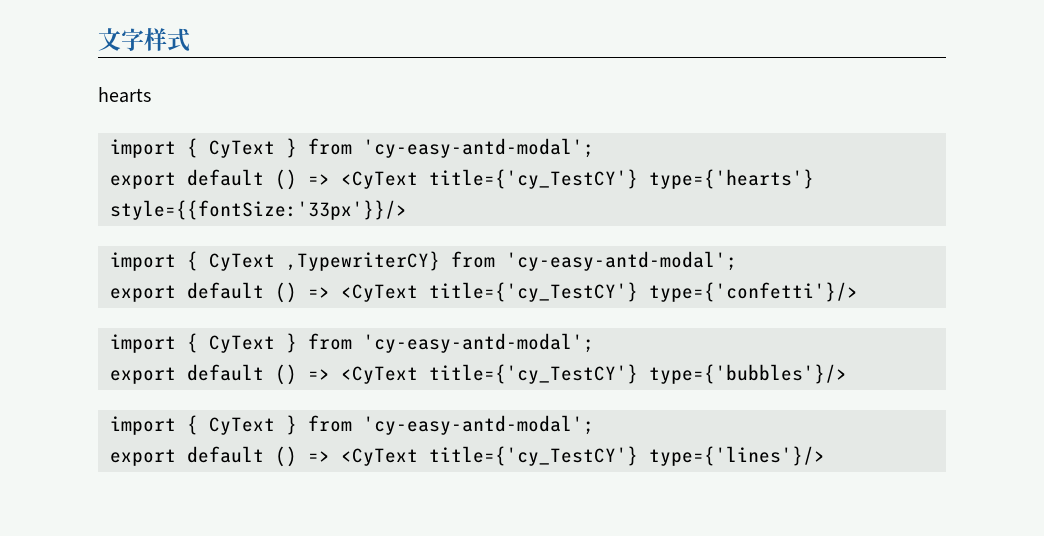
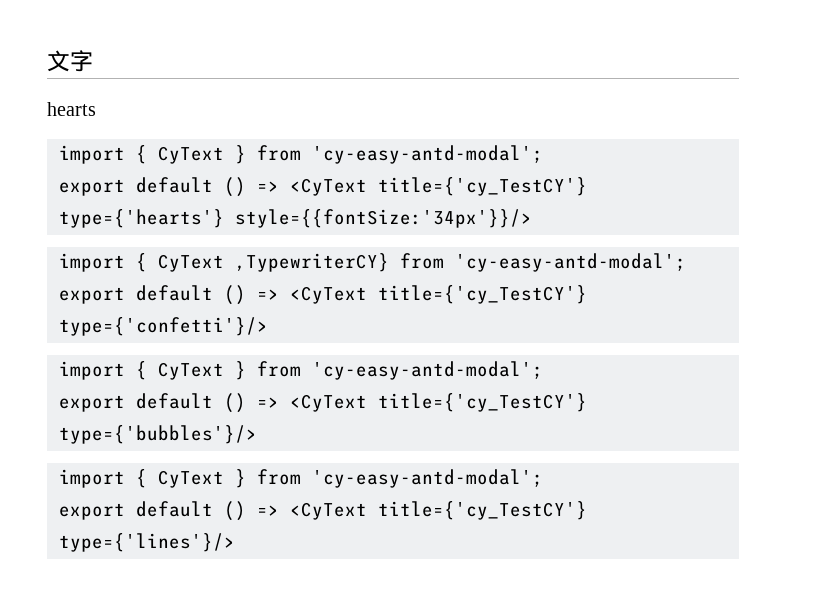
[144,28,190,52] 样式 -> (93, 61) none
[110,200,407,220] style={{fontSize:'33px'}}/> -> [235,209,532,228] style={{fontSize:'34px'}}/>

